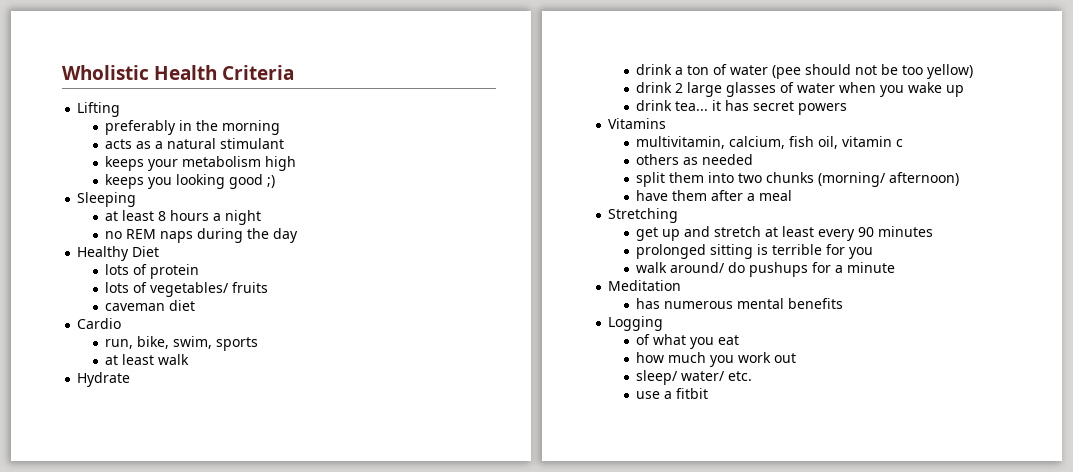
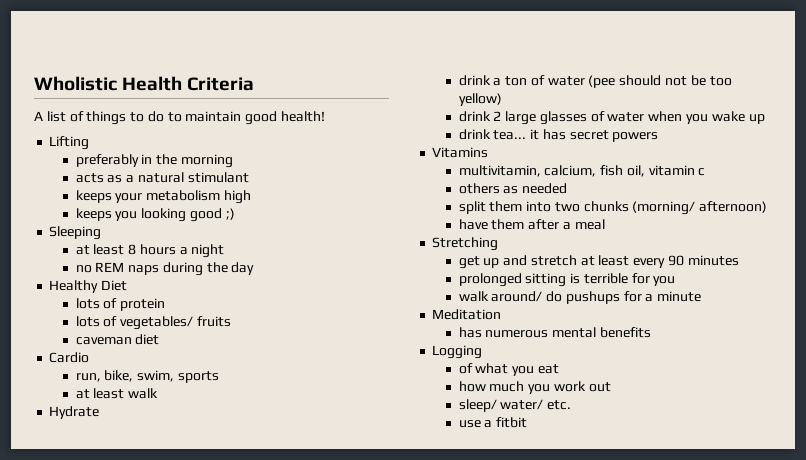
(295, 72) none -> [34,111,326,125] // A list of things to do to maintain good health!

